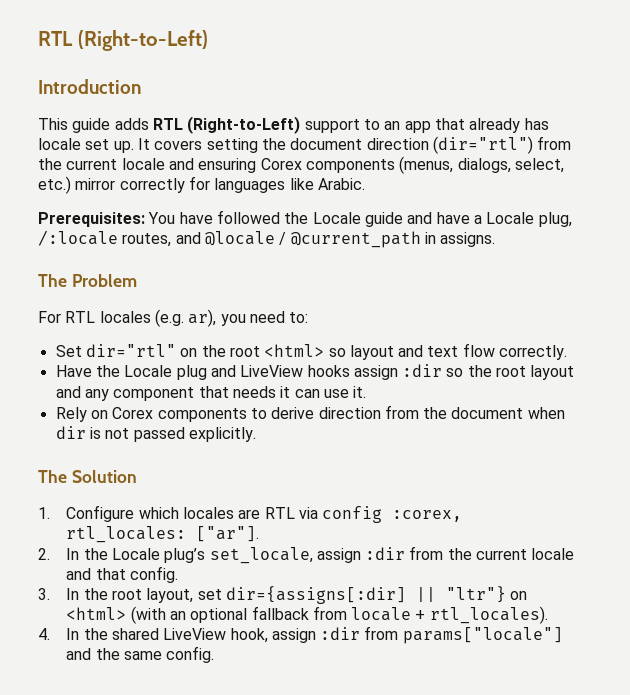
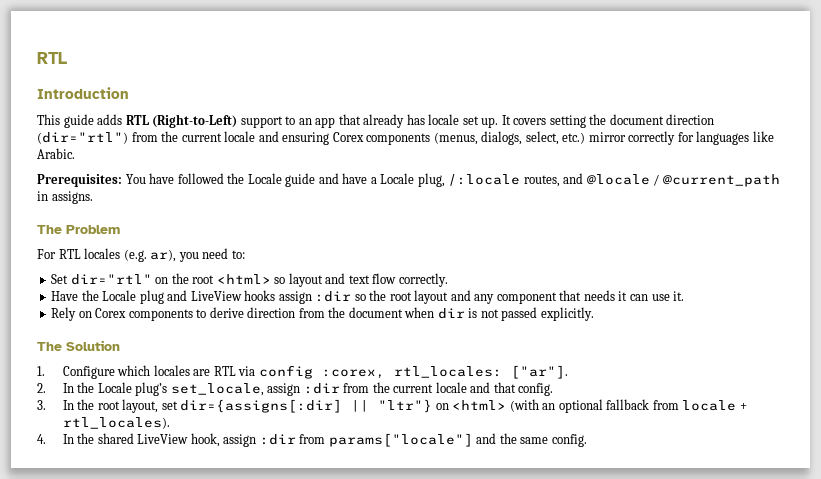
[38,30,208,51] RTL (Right-to-Left) -> [37,52,67,64] RTL

